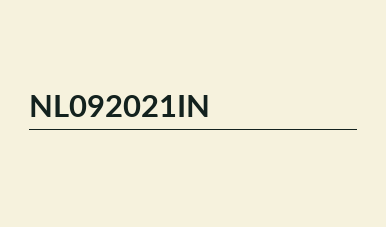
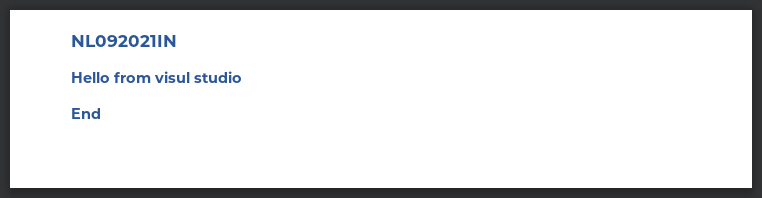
(210, 106) none -> [71,71,242,83] [71,108,101,119] // Hello from visul studio // End

